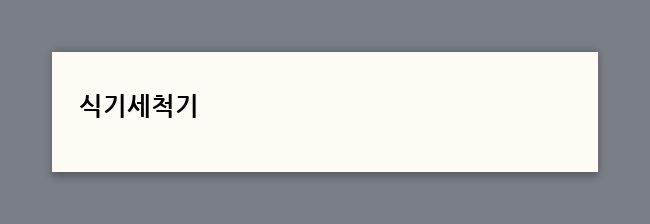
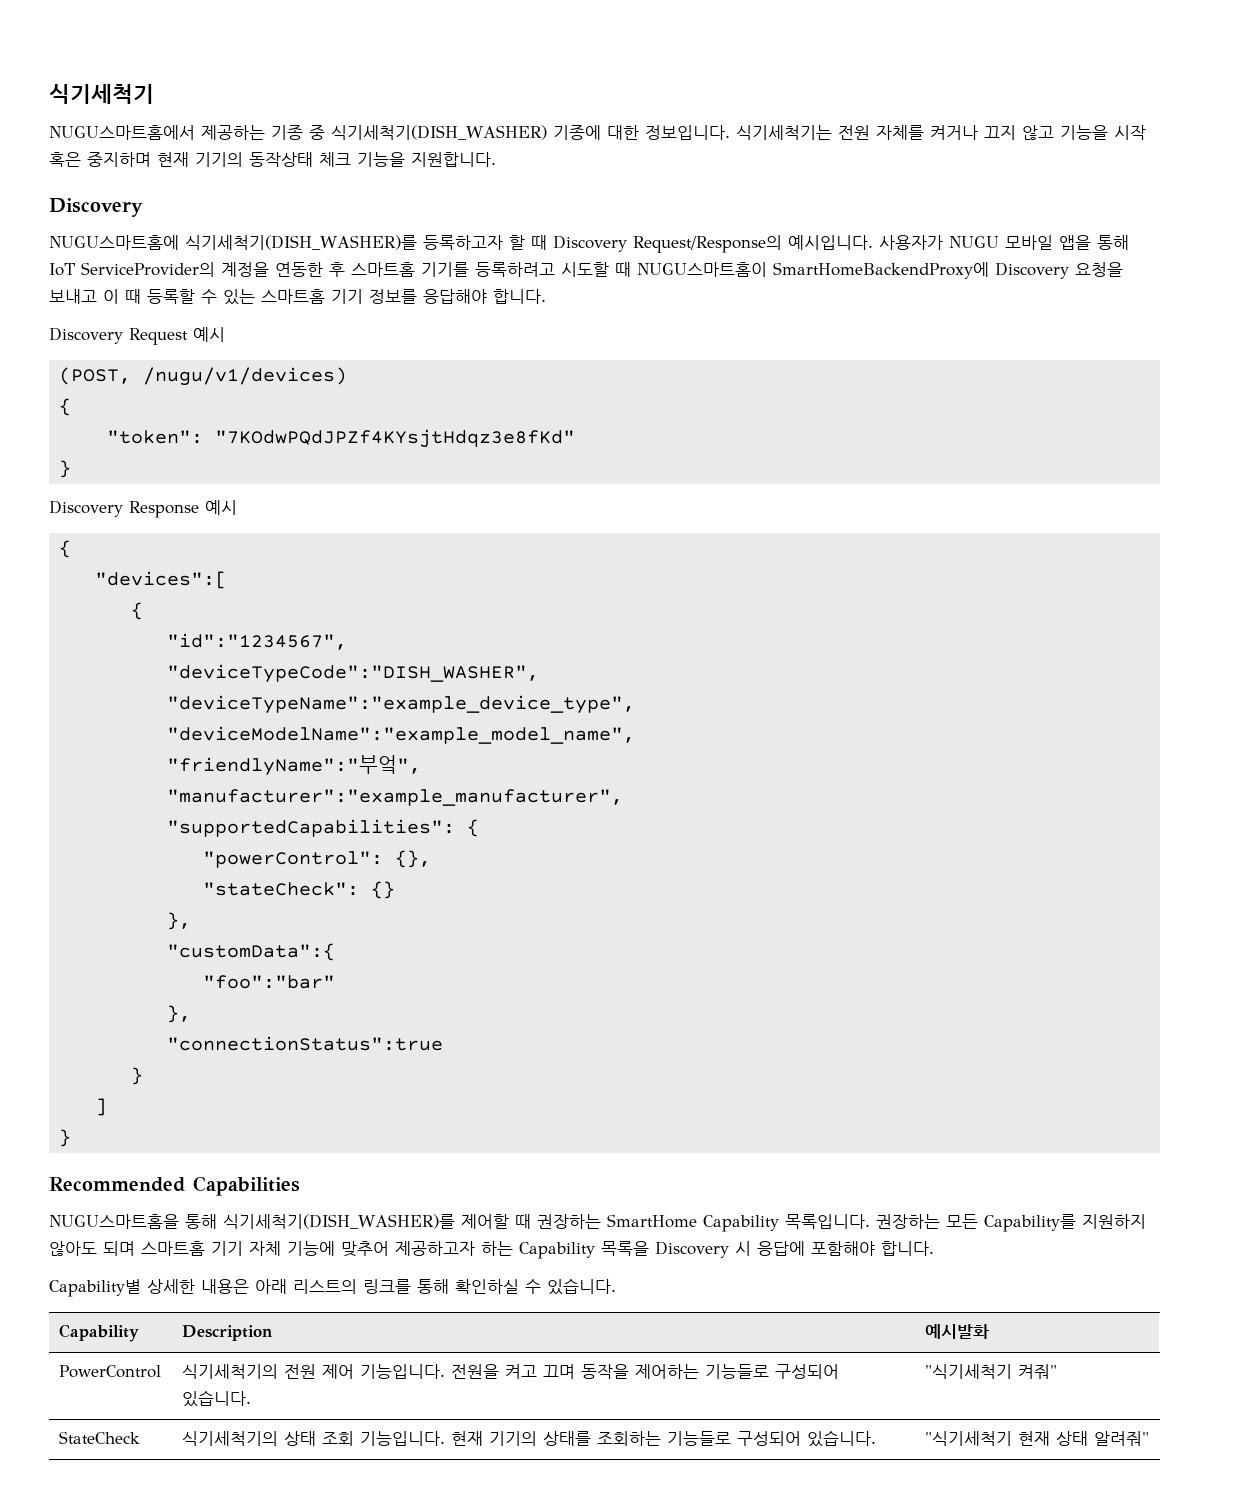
(199, 106) none -> [49,125,1146,140] [49,152,496,167] [49,198,143,217] [49,235,1129,253] [49,262,1123,279] [49,289,546,305] [49,327,225,345] [59,367,348,386] [59,398,72,416] [107,429,576,448] [59,460,72,478] [49,500,237,518] [59,540,72,558] [95,571,228,589] [131,602,144,620] [167,633,348,650] [167,664,540,683] [167,695,636,714] [167,726,636,744] [167,755,422,776] [167,789,624,806] [167,819,480,837] [203,850,432,868] [203,881,396,899] [167,912,192,930] [167,943,336,961] [203,975,336,989] [167,1005,192,1023] [167,1036,444,1051] [131,1067,144,1085] [95,1098,108,1116] [59,1129,72,1147] [49,1176,300,1196] [49,1214,1146,1232] [49,1241,934,1259] [49,1278,616,1297] [59,1324,140,1342] [182,1325,274,1341] [925,1324,990,1339] [59,1365,162,1378] [182,1364,840,1379] [182,1390,252,1407] [925,1364,1058,1379] [59,1431,141,1444] [182,1430,877,1447] [925,1431,1150,1446] // NUGU스마트홈에서 제공하는 기종 중 식기세척기(DISH_WASHER) 기종에 대한 정보입니다. 식기세척기는 전원 자체를 켜거나 끄지 않고 기능을 시작 혹은 중지하며 현재 기기의 동작상태 체크 기능을 지원합니다. // Discovery // NUGU스마트홈에 식기세척기(DISH_WASHER)를 등록하고자 할 때 Discovery Request/Response의 예시입니다. 사용자가 NUGU 모바일 앱을 통해 IoT ServiceProvider의 계정을 연동한 후 스마트홈 기기를 등록하려고 시도할 때 NUGU스마트홈이 SmartHomeBackendProxy에 Discovery 요청을 보내고 이 때 등록할 수 있는 스마트홈 기기 정보를 응답해야 합니다. // Discovery Request 예시 // (POST, /nugu/v1/devices) // { // "token": "7KOdwPQdJPZf4KYsjtHdqz3e8fKd" // } // Discovery Response 예시 // { // "devices":[ // { // "id":"1234567", // "deviceTypeCode":"DISH_WASHER", // "deviceTypeName":"example_device_type", // "deviceModelName":"example_model_name", // "friendlyName":"부엌", // "manufacturer":"example_manufacturer", // "supportedCapabilities": { // "powerControl": {}, // "stateCheck": {} // }, // "customData":{ // "foo":"bar" // }, // "connectionStatus":true // } // ] // } // Recommended Capabilities // NUGU스마트홈을 통해 식기세척기(DISH_WASHER)를 제어할 때 권장하는 SmartHome Capability 목록입니다. 권장하는 모든 Capability를 지원하지 않아도 되며 스마트홈 기기 자체 기능에 맞추어 제공하고자 하는 Capability 목록을 Discovery 시 응답에 포함해야 합니다. // Capability별 상세한 내용은 아래 리스트의 링크를 통해 확인하실 수 있습니다. // Capability | Description | 예시발화 // PowerControl | 식기세척기의 전원 제어 기능입니다. 전원을 켜고 끄며 동작을 제어하는 기능들로 구성되어 있습니다. | "식기세척기 켜줘" // StateCheck | 식기세척기의 상태 조회 기능입니다. 현재 기기의 상태를 조회하는 기능들로 구성되어 있습니다. | "식기세척기 현재 상태 알려줘"

